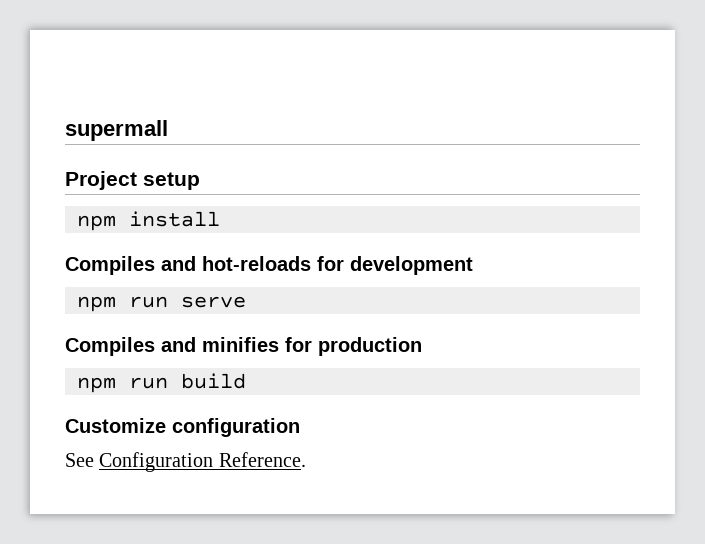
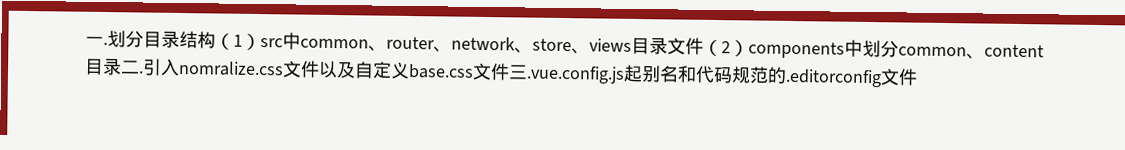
[65,120,168,141] [65,171,200,190] [77,211,220,231] [65,256,473,275] [77,296,246,312] [65,337,422,356] [77,373,246,393] [65,418,300,437] [65,452,306,472] supermall // Project setup // npm install // Compiles and hot-reloads for development // npm run serve // Compiles and minifies for production // npm run build // Customize configuration // See Configuration Reference. -> [85,30,1044,60] [84,57,918,88] 一.划分目录结构（1）src中common、router、network、store、views目录文件（2）components中划分common、content目录二.引入nomralize.css文件以及自定义base.css文件三.vue.config.js起别名和代码规范的.editorconfig文件

